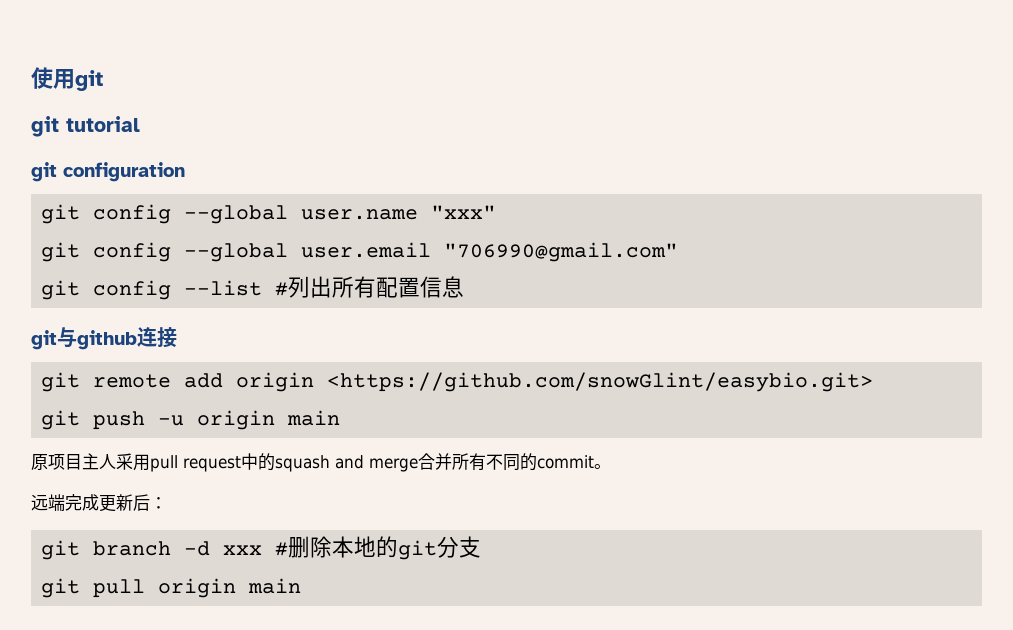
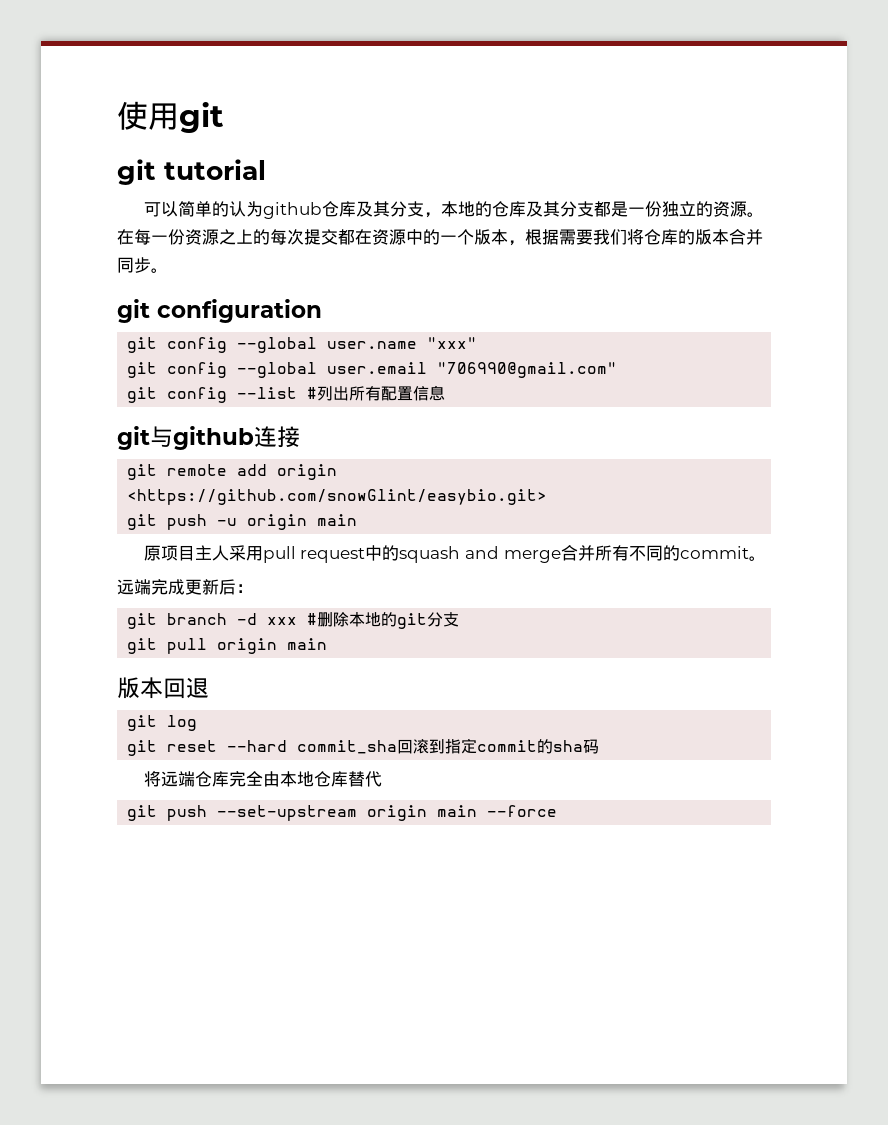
(140, 124) none -> [143,201,764,219] [117,229,763,246] [117,257,168,273] // 可以简单的认为github仓库及其分支，本地的仓库及其分支都是一份独立的资源。在每一份资源之上的每次提交都在资源中的一个版本，根据需要我们将仓库的版本合并同步。
(302, 586) none -> [117,677,209,699] [127,715,198,731] [127,738,600,756] [143,771,382,787] [127,805,558,821] // 版本回退 // git log // git reset --hard commit_sha回滚到指定commit的sha码 // 将远端仓库完全由本地仓库替代 // git push --set-upstream origin main --force

